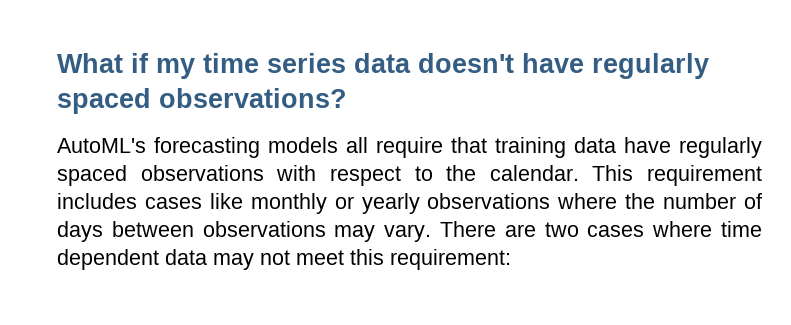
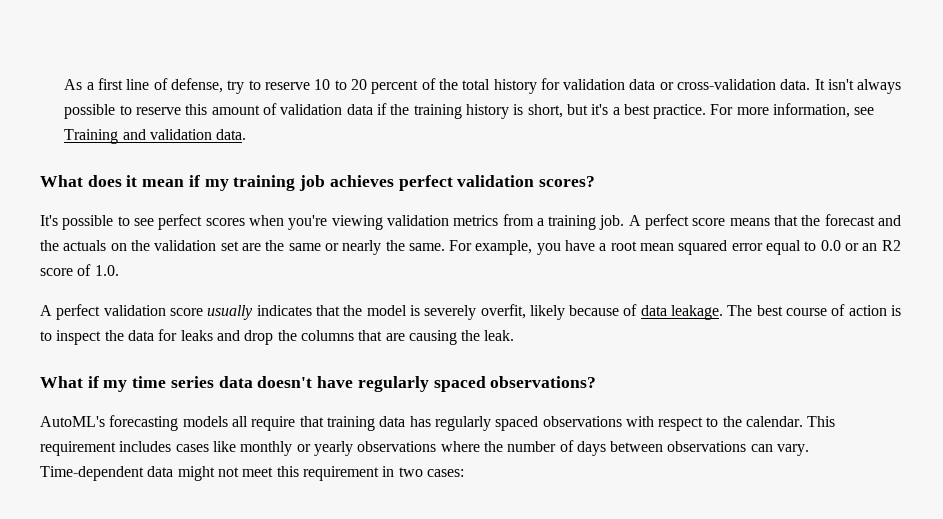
(57, 63) none -> [64,78,902,94] [64,103,875,119] [64,129,247,144] [40,175,595,191] [40,214,902,230] [40,240,901,255] [40,264,119,276] [40,304,902,320] [40,329,515,345] As a first line of defense, try to reserve 10 to 20 percent of the total history for validation data or cross-validation data. It isn't always possible to reserve this amount of validation data if the training history is short, but it's a best practice. For more information, see Training and validation data. // What does it mean if my training job achieves perfect validation scores? // It's possible to see perfect scores when you're viewing validation metrics from a training job. A perfect score means that the forecast and the actuals on the validation set are the same or nearly the same. For example, you have a root mean squared error equal to 0.0 or an R2 score of 1.0. // A perfect validation score usually indicates that the model is severely overfit, likely because of data leakage. The best course of action is to inspect the data for leaks and drop the columns that are causing the leak. //
[624,137,671,153] have -> [409,416,431,427] has
[334,221,762,242] [57,249,511,270] may vary. There are two cases where time dependent data may not meet this requirement: -> [750,444,810,456] [40,466,464,481] can vary. Time-dependent data might not meet this requirement in two cases:

